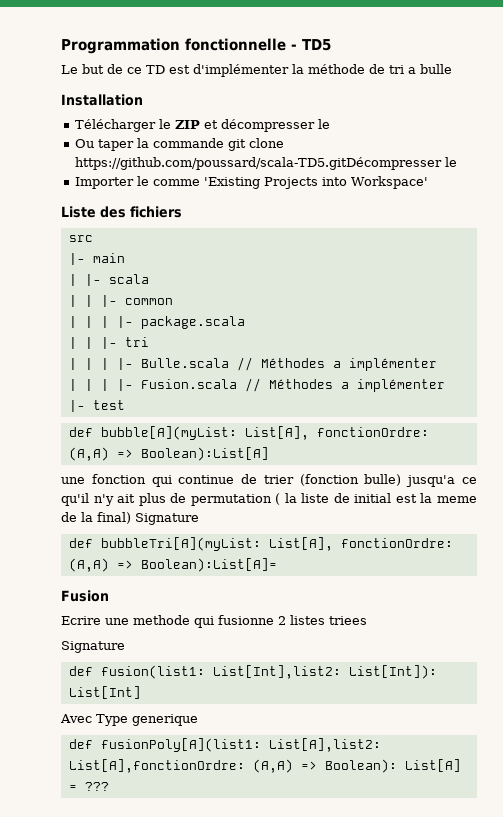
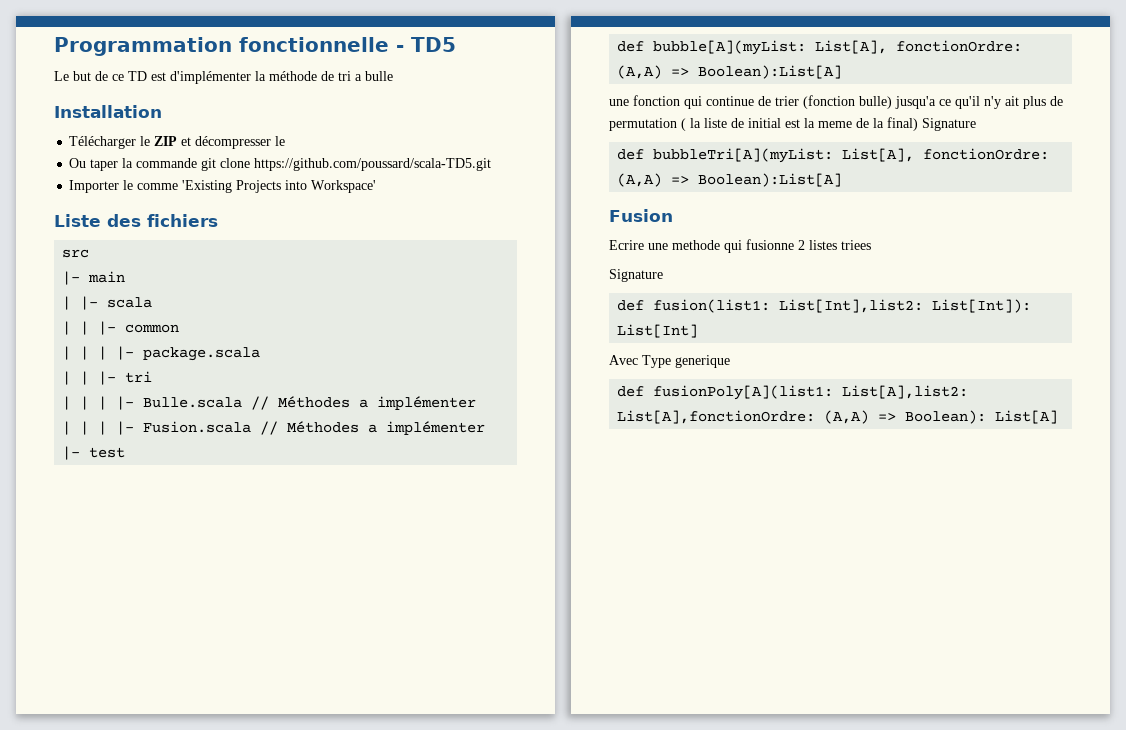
[74,157,457,170] https://github.com/poussard/scala-TD5.gitDécompresser le -> [254,158,492,171] https://github.com/poussard/scala-TD5.git
[140,558,277,572] Boolean):List[A]= -> [698,173,843,187] Boolean):List[A]
[68,782,109,791] = ??? -> (1059, 417) none

